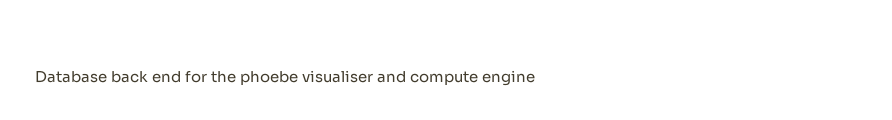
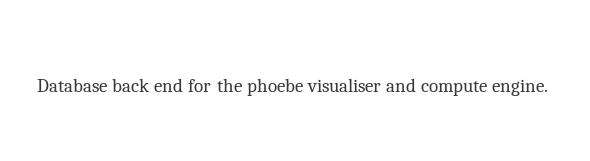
[482,70,536,86] engine -> [492,79,549,96] engine.

